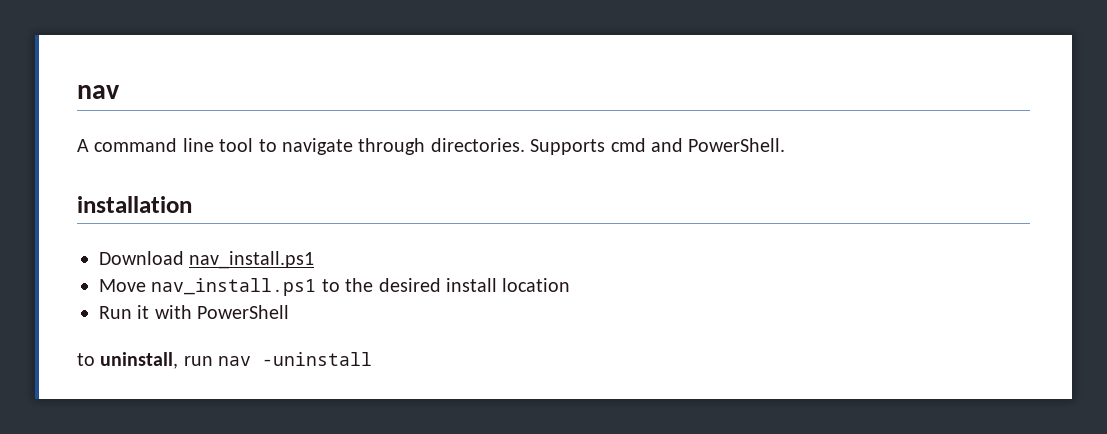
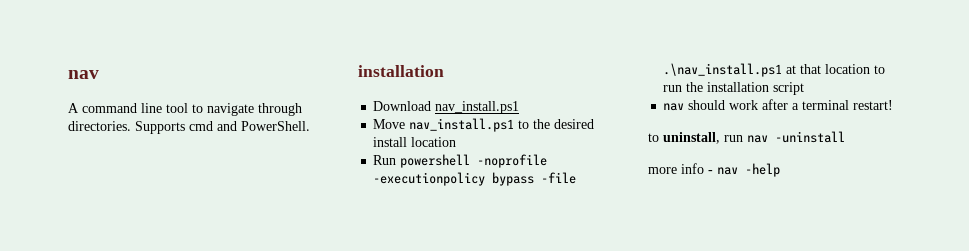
[137,305,290,319] it with PowerShell -> [400,154,548,168] [373,172,577,186] [663,63,886,77] [663,82,805,95] [663,99,894,111] powershell -noprofile -executionpolicy bypass -file .\nav_install.ps1 at that location to run the installation script // nav should work after a terminal restart!
(373, 359) none -> [648,163,780,177] // more info - nav -help

